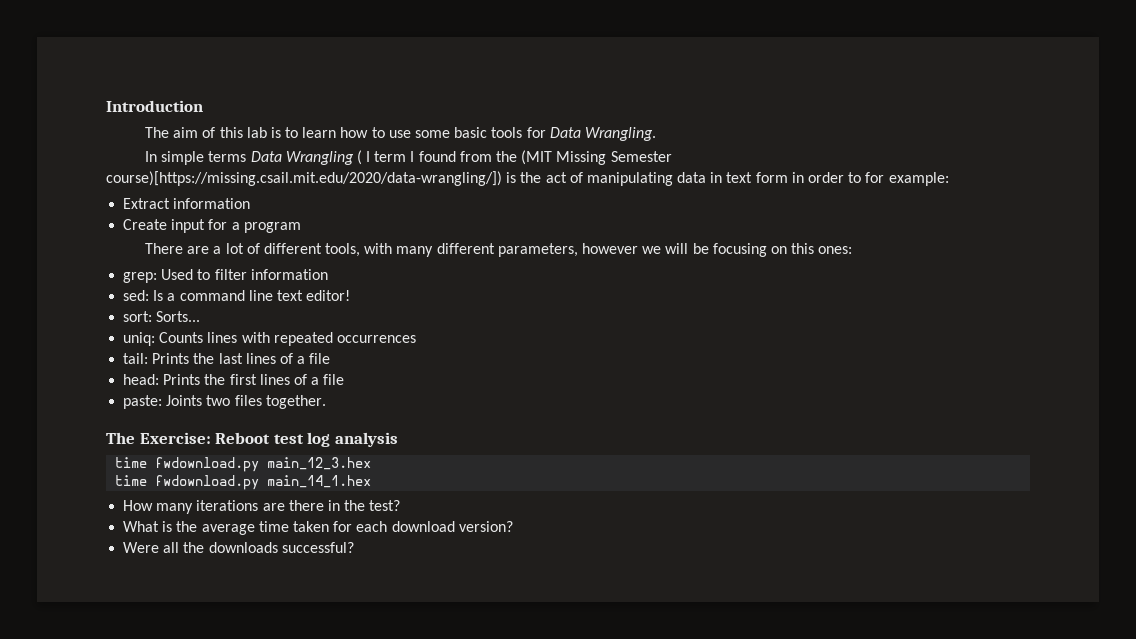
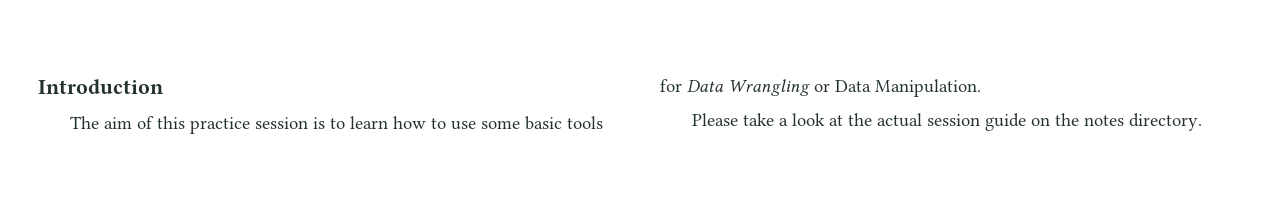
[246,127,267,138] lab -> [190,117,309,134] practice session
[584,127,656,141] [144,150,672,165] [106,171,949,186] [123,198,251,209] [123,219,301,233] [144,243,853,257] [123,269,328,283] [123,290,351,301] [123,311,201,322] [123,332,416,346] [123,353,331,364] [123,374,345,385] [123,395,326,409] [106,432,398,447] [115,457,372,472] [115,475,372,490] [123,500,401,514] [123,521,513,535] [123,542,354,553] Wrangling. // In simple terms Data Wrangling ( I term I found from the (MIT Missing Semester course)[https://missing.csail.mit.edu/2020/data-wrangling/]) is the act of manipulating data in text form in order to for example: // Extract information // Create input for a program // There are a lot of different tools, with many different parameters, however we will be focusing on this ones: // grep: Used to filter information // sed: Is a command line text editor! // sort: Sorts... // uniq: Counts lines with repeated occurrences // tail: Prints the last lines of a file // head: Prints the first lines of a file // paste: Joints two files together. // The Exercise: Reboot test log analysis // time fwdownload.py main_12_3.hex // time fwdownload.py main_14_1.hex // How many iterations are there in the test? // What is the average time taken for each download version? // Were all the downloads successful? -> [728,79,981,97] [692,113,1203,131] Wrangling or Data Manipulation. // Please take a look at the actual session guide on the notes directory.

